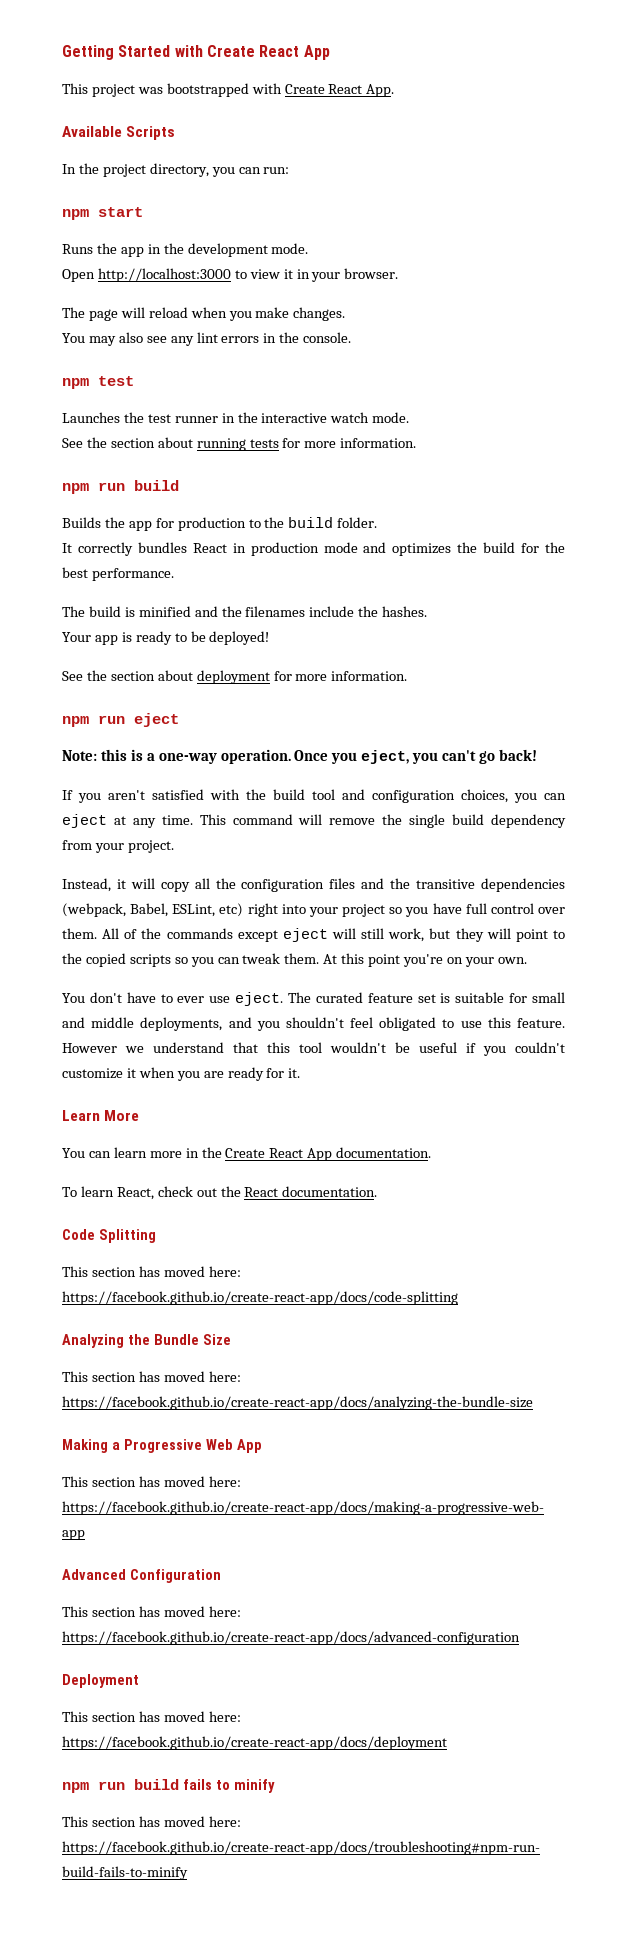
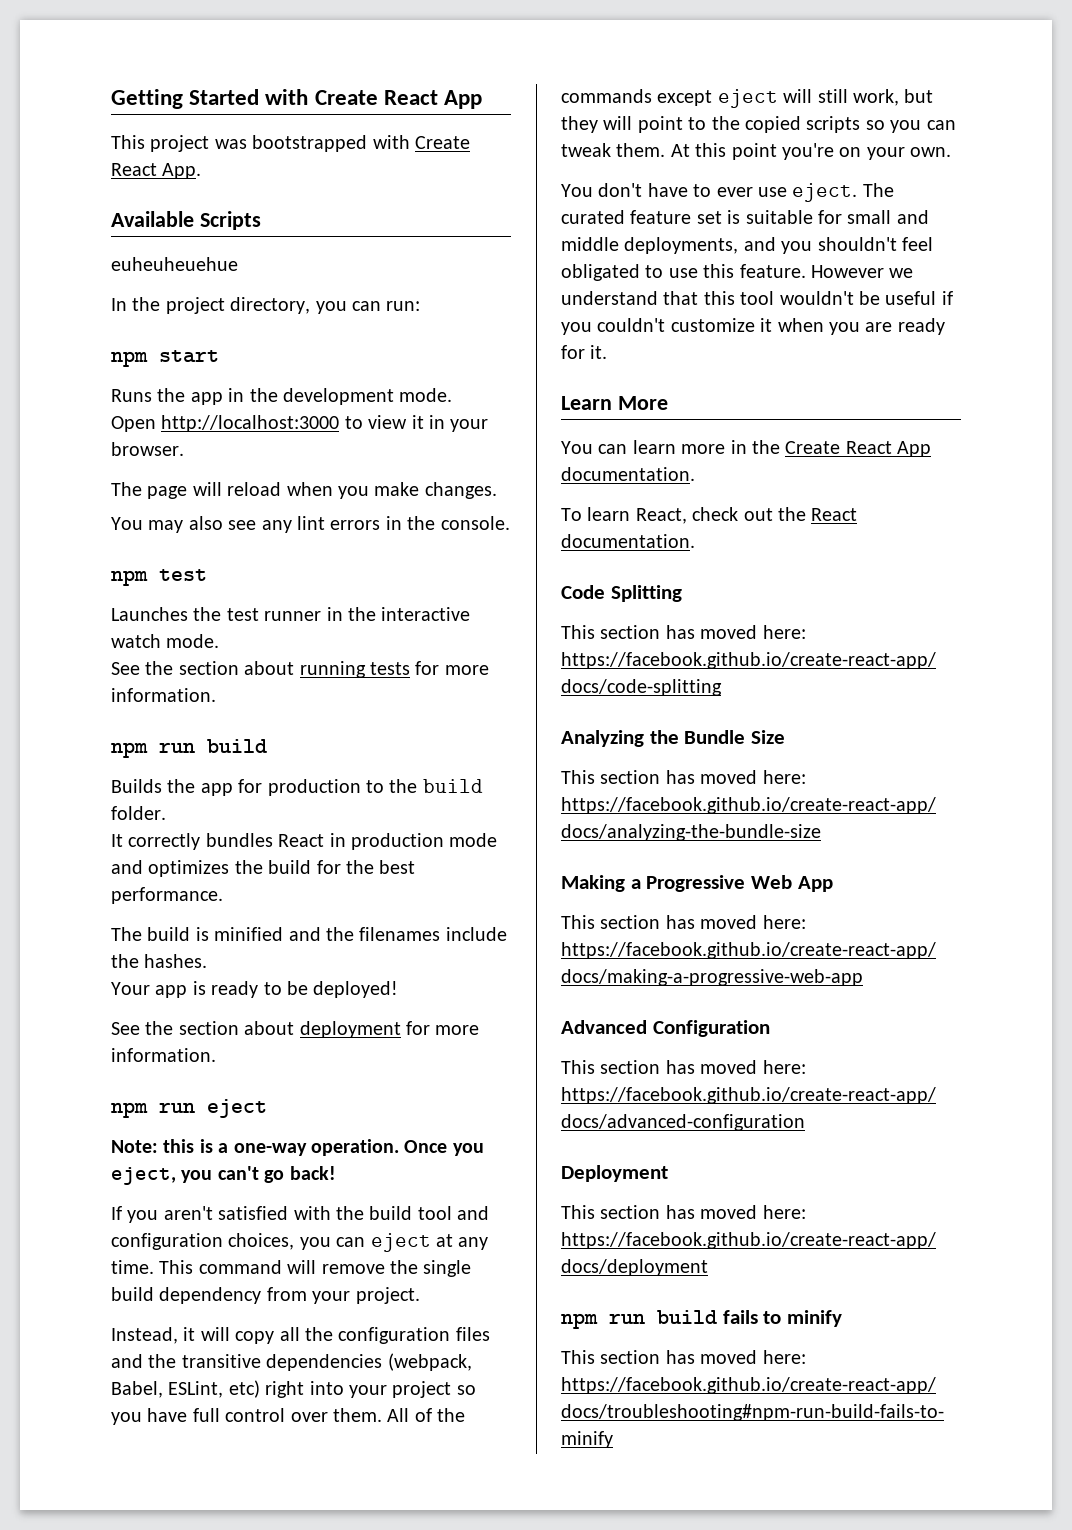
(176, 133) none -> [111,257,238,271] // euheuheuehue

